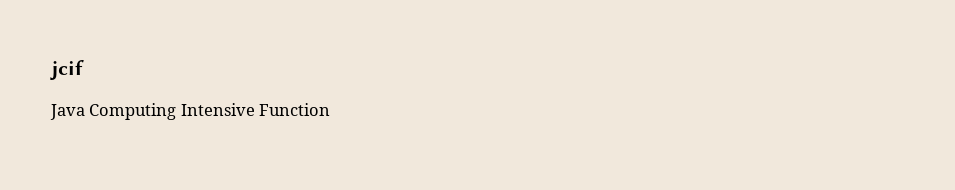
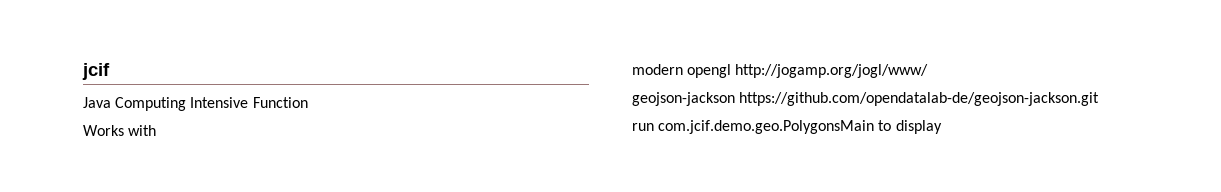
(331, 109) none -> [83,125,157,136] [632,64,929,78] [632,92,1100,106] [632,120,942,134] // Works with // modern opengl http://jogamp.org/jogl/www/ // geojson-jackson https://github.com/opendatalab-de/geojson-jackson.git // run com.jcif.demo.geo.PolygonsMain to display

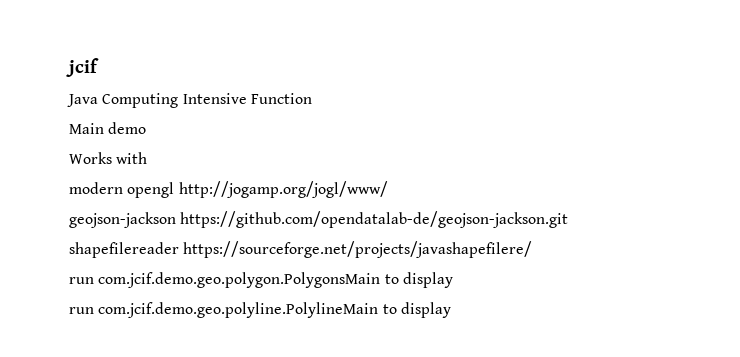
(308, 102) none -> [69,122,147,134] // Main demo
[632,120,942,134] // run com.jcif.demo.geo.PolygonsMain to display -> [69,241,533,258] [69,272,453,288] [69,302,451,318] // shapefilereader https://sourceforge.net/projects/javashapefilere/ // run com.jcif.demo.geo.polygon.PolygonsMain to display // run com.jcif.demo.geo.polyline.PolylineMain to display

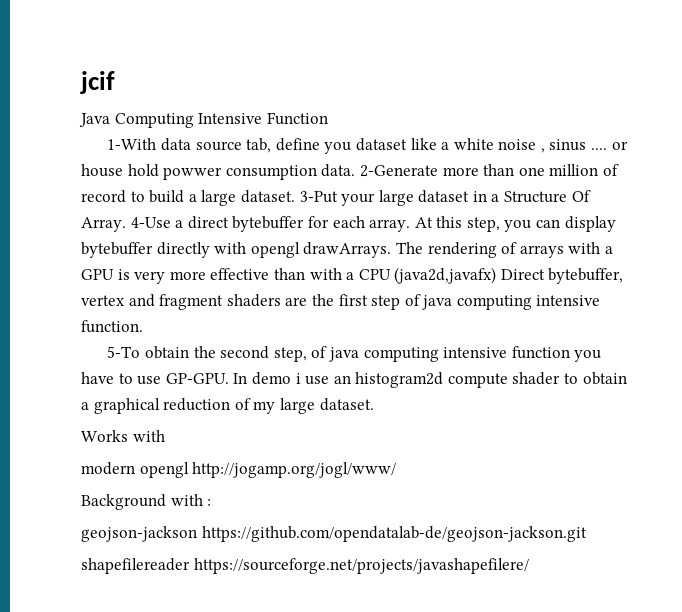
[69,122,147,134] Main demo -> [107,138,628,154] [81,164,619,180] [81,190,591,206] [81,216,616,232] [81,242,613,258] [81,267,624,284] [81,294,601,310] [81,320,143,333] [107,346,602,362] [81,372,627,388] [81,398,374,414] 1-With data source tab, define you dataset like a white noise , sinus .... or house hold powwer consumption data. 2-Generate more than one million of record to build a large dataset. 3-Put your large dataset in a Structure Of Array. 4-Use a direct bytebuffer for each array. At this step, you can display bytebuffer directly with opengl drawArrays. The rendering of arrays with a GPU is very more effective than with a CPU (java2d,javafx) Direct bytebuffer, vertex and fragment shaders are the first step of java computing intensive function. // 5-To obtain the second step, of java computing intensive function you have to use GP-GPU. In demo i use an histogram2d compute shader to obtain a graphical reduction of my large dataset.
(388, 189) none -> [81,494,212,510] // Background with :
[69,272,453,288] [69,302,451,318] // run com.jcif.demo.geo.polygon.PolygonsMain to display // run com.jcif.demo.geo.polyline.PolylineMain to display -> (529, 566) none

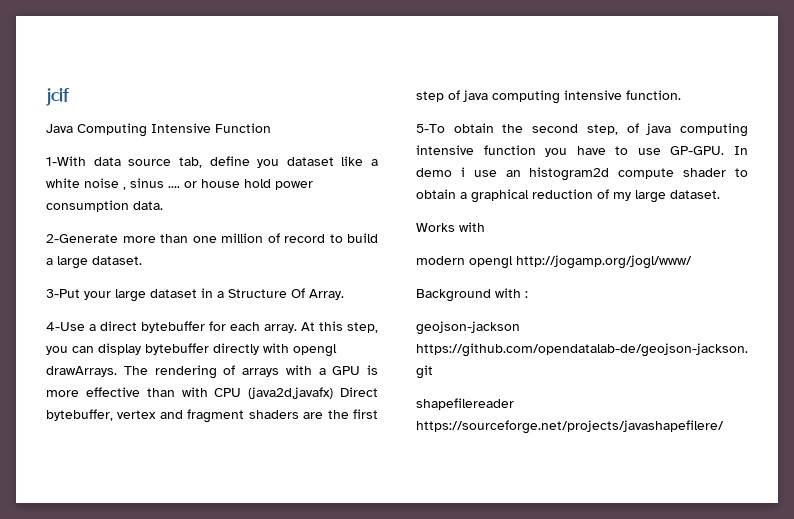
[163,167,223,180] powwer -> [275,181,313,190] power
(356, 170) none -> (163, 205) //
(295, 196) none -> (142, 260) //
(126, 224) none -> (344, 294) //
[134,271,166,284] very -> (378, 370) none
[346,272,355,280] a -> (208, 392) none

